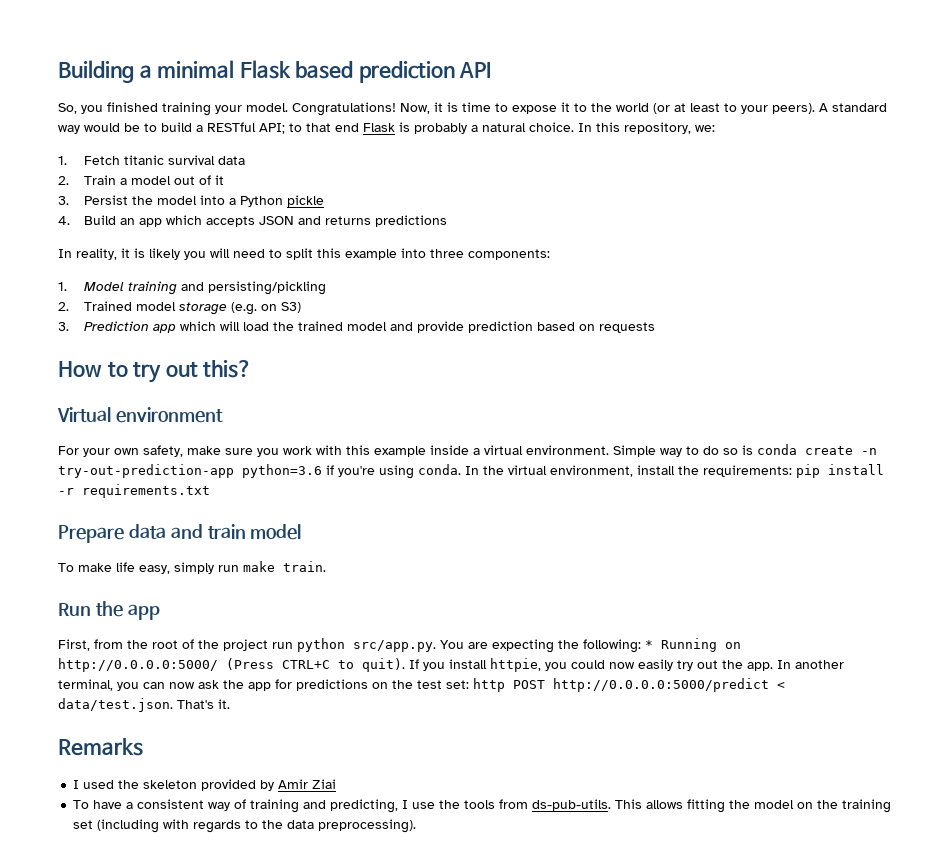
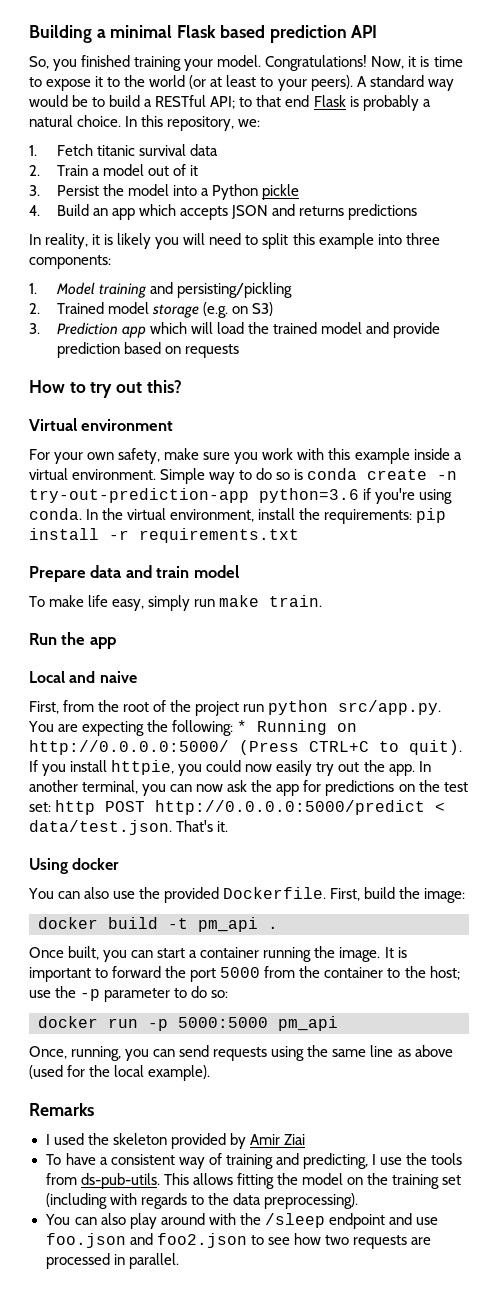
(160, 612) none -> [29,671,137,683] // Local and naive
(230, 704) none -> [29,858,120,874] [28,887,466,903] [38,917,278,932] [29,946,407,962] [29,966,460,982] [29,986,229,1002] [38,1016,338,1031] [29,1045,453,1061] [29,1065,211,1081] // Using docker // You can also use the provided Dockerfile. First, build the image: // docker build -t pm_api . // Once built, you can start a container running the image. It is important to forward the port 5000 from the container to the host; use the -p parameter to do so: // docker run -p 5000:5000 pm_api // Once, running, you can send requests using the same line as above (used for the local example).
(417, 826) none -> [44,1213,438,1229] [45,1233,431,1249] [45,1253,179,1269] // You can also play around with the /sleep endpoint and use foo.json and foo2.json to see how two requests are processed in parallel.

